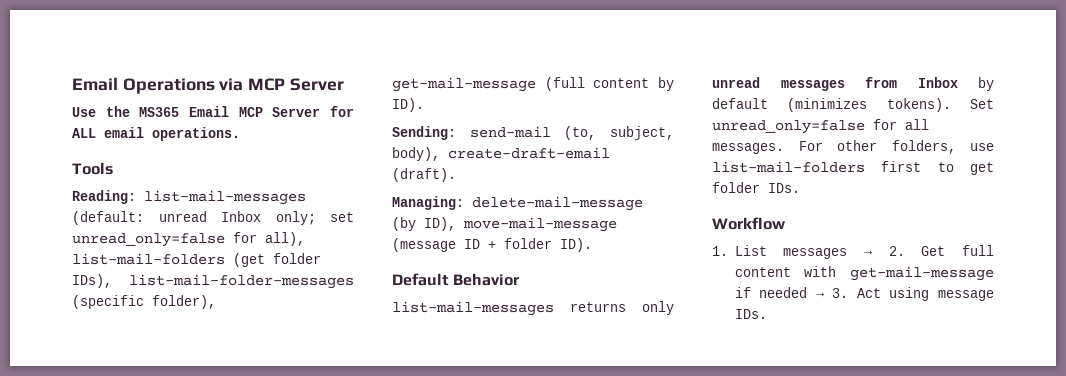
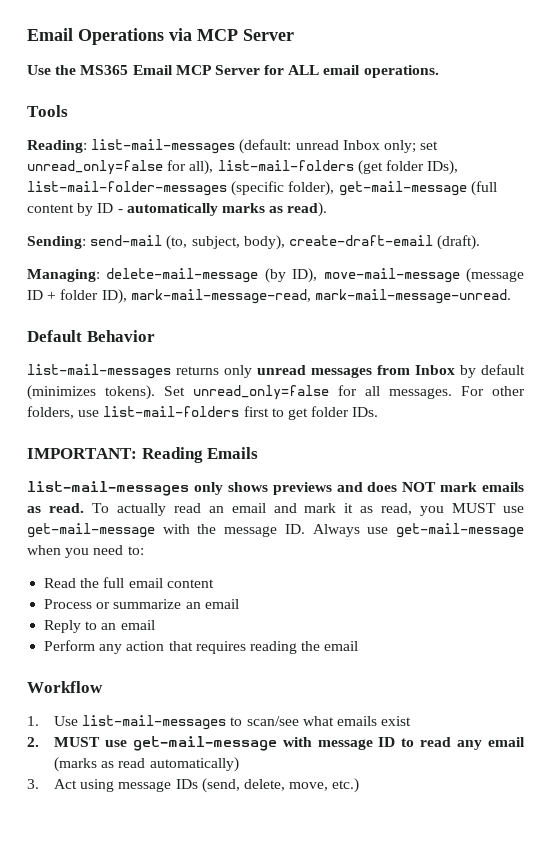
[392,98,424,112] ID). -> [97,202,328,217] ID - automatically marks as read).
[560,238,592,252] ID). -> [101,289,511,304] ID), mark-mail-message-read, mark-mail-message-unread.
[712,217,786,230] [712,245,994,259] [734,266,994,281] [734,287,994,301] [734,309,767,319] Workflow // 1. List messages → 2. Get full content with get-mail-message if needed → 3. Act using message IDs. -> [27,447,259,463] [27,481,524,496] [27,503,524,516] [27,523,524,538] [27,545,144,558] [44,577,214,588] [44,599,239,609] [44,620,155,633] [44,640,359,654] [27,681,103,693] [27,715,412,730] [27,736,525,751] [54,757,239,772] [27,778,360,793] IMPORTANT: Reading Emails // list-mail-messages only shows previews and does NOT mark emails as read. To actually read an email and mark it as read, you MUST use get-mail-message with the message ID. Always use get-mail-message when you need to: // Read the full email content // Process or summarize an email // Reply to an email // Perform any action that requires reading the email // Workflow // 1. Use list-mail-messages to scan/see what emails exist // 2. MUST use get-mail-message with message ID to read any email (marks as read automatically) // 3. Act using message IDs (send, delete, move, etc.)

